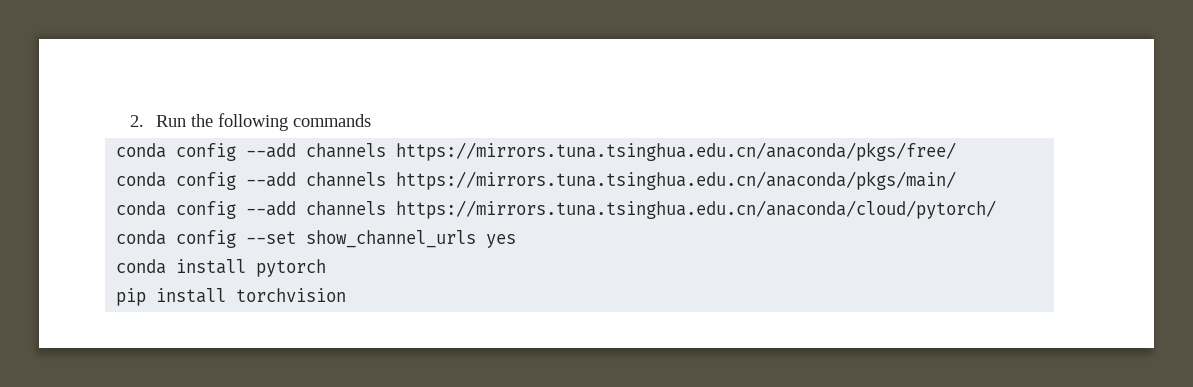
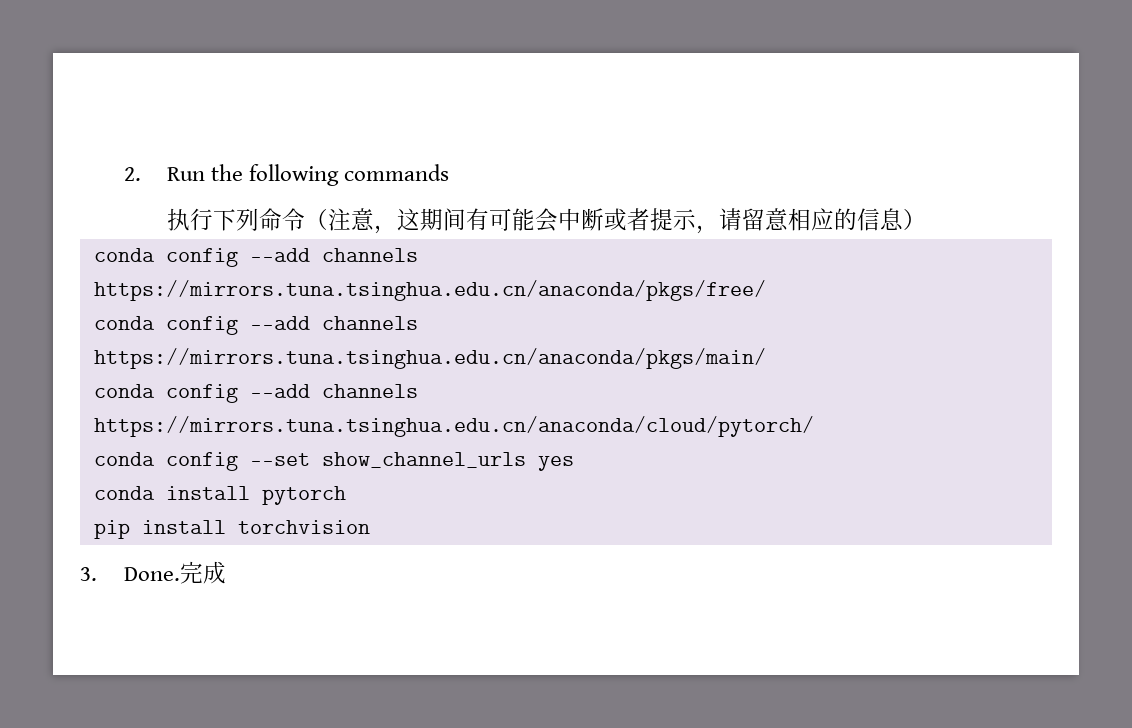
(371, 120) none -> [167,208,927,234] // 执行下列命令（注意，这期间有可能会中断或者提示，请留意相应的信息）
(347, 295) none -> [80,561,226,584] // 3. Done.完成

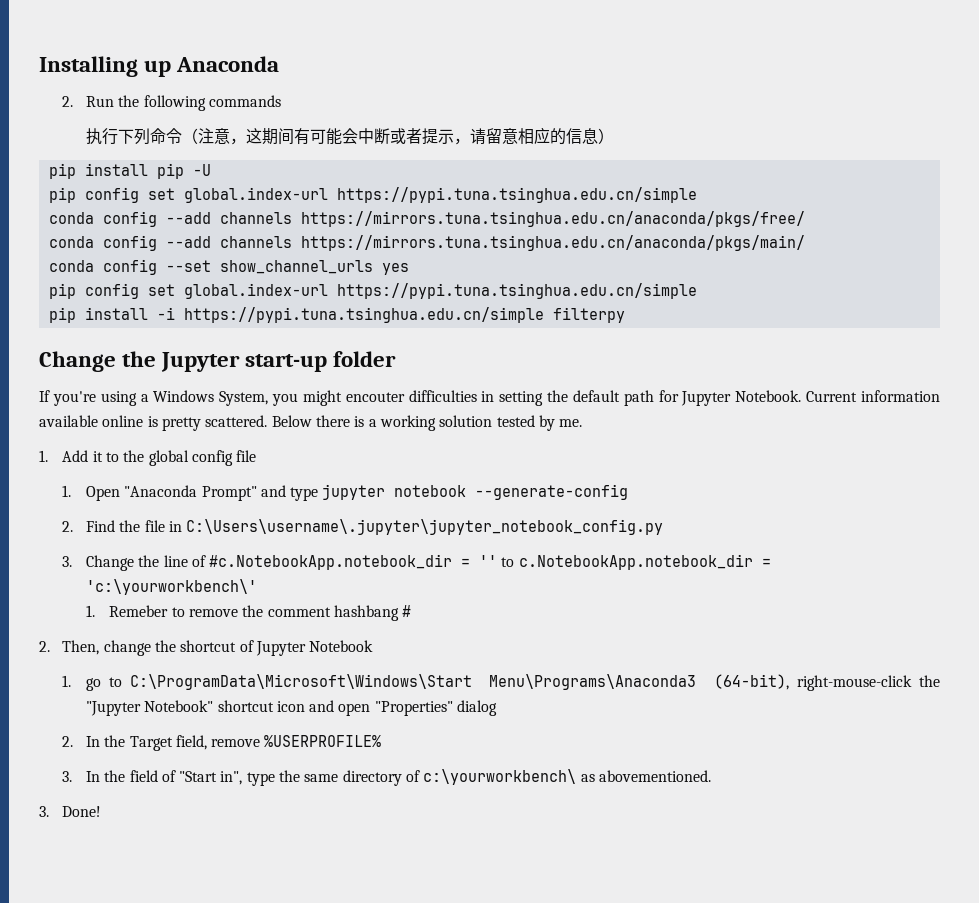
(123, 174) none -> [39,56,280,77] Installing up Anaconda //
(927, 219) none -> [48,163,211,179] [48,187,697,203] // pip install pip -U // pip config set global.index-url https://pypi.tuna.tsinghua.edu.cn/simple
[93,384,418,403] [93,416,814,437] // conda config --add channels https://mirrors.tuna.tsinghua.edu.cn/anaconda/cloud/pytorch/ -> (805, 243) none
[93,486,346,505] [93,520,370,539] [80,561,226,584] conda install pytorch // pip install torchvision // 3. Done.完成 -> [48,283,697,299] [48,307,625,323] [39,351,397,372] [39,390,941,406] [39,415,583,431] [39,450,257,466] [62,484,629,501] [62,519,664,535] [62,554,771,571] [85,579,257,595] [85,605,412,621] [39,640,374,656] [62,674,940,691] [85,700,498,716] [62,735,382,751] [62,769,712,786] [39,806,102,817] pip config set global.index-url https://pypi.tuna.tsinghua.edu.cn/simple // pip install -i https://pypi.tuna.tsinghua.edu.cn/simple filterpy // Change the Jupyter start-up folder // If you're using a Windows System, you might encouter difficulties in setting the default path for Jupyter Notebook. Current information available online is pretty scattered. Below there is a working solution tested by me. // 1. Add it to the global config file // 1. Open "Anaconda Prompt" and type jupyter notebook --generate-config // 2. Find the file in C:\Users\username\.jupyter\jupyter_notebook_config.py // 3. Change the line of #c.NotebookApp.notebook_dir = '' to c.NotebookApp.notebook_dir = 'c:\yourworkbench\' // 1. Remeber to remove the comment hashbang # // 2. Then, change the shortcut of Jupyter Notebook // 1. go to C:\ProgramData\Microsoft\Windows\Start Menu\Programs\Anaconda3 (64-bit), right-mouse-click the "Jupyter Notebook" shortcut icon and open "Properties" dialog // 2. In the Target field, remove %USERPROFILE% // 3. In the field of "Start in", type the same directory of c:\yourworkbench\ as abovementioned. // 3. Done!

